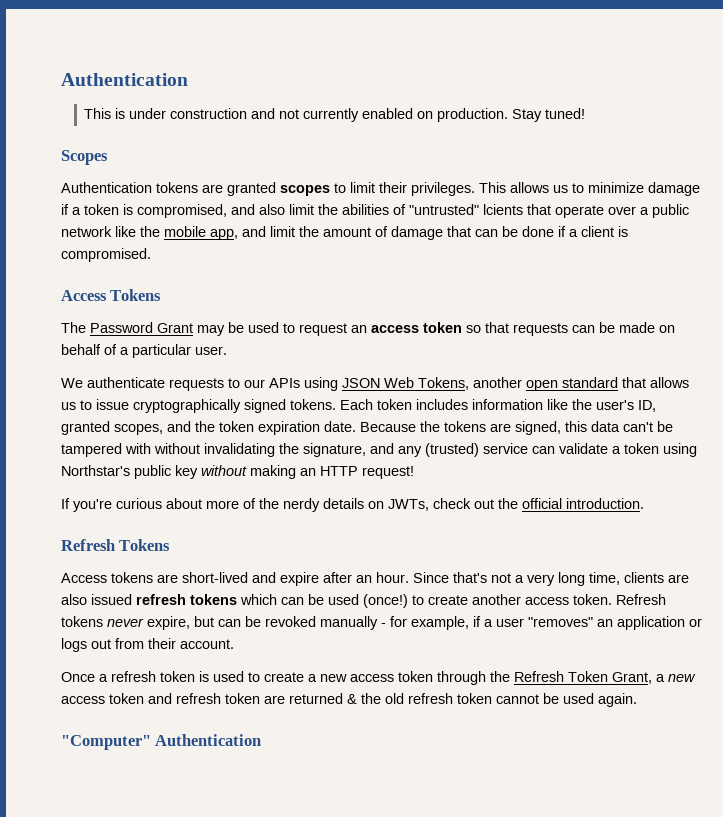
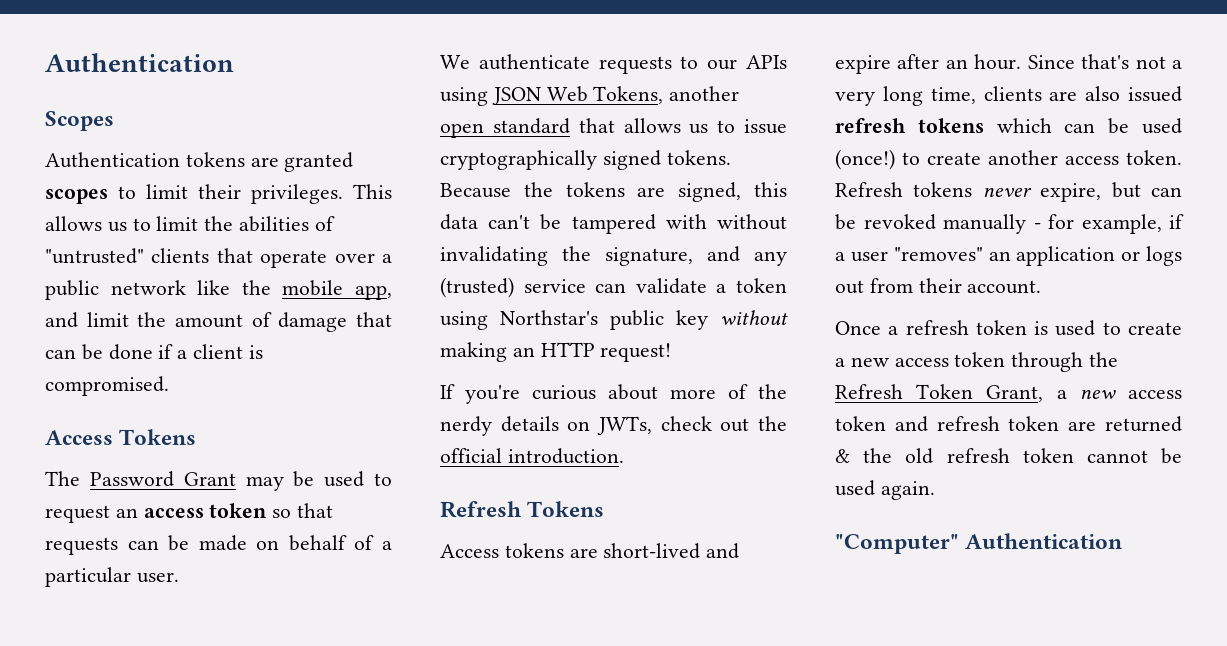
[61,73,188,86] [84,108,586,122] Authentication // This is under construction and not currently enabled on production. Stay tuned! -> [45,53,234,72] Authentication
[588,182,700,196] [61,204,285,218] minimize damage if a token is compromised, and also -> (151, 224) none
[483,204,523,215] lcients -> [151,248,210,263] clients
[340,399,656,412] [61,421,356,435] Each token includes information like the user's ID, granted scopes, and the token expiration date. -> (731, 157) none

